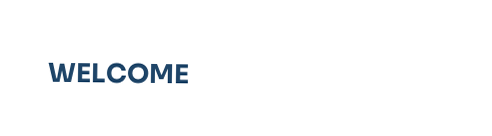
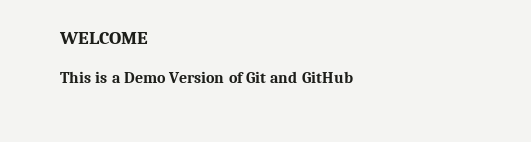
(190, 73) none -> [60,71,353,83] // This is a Demo Version of Git and GitHub

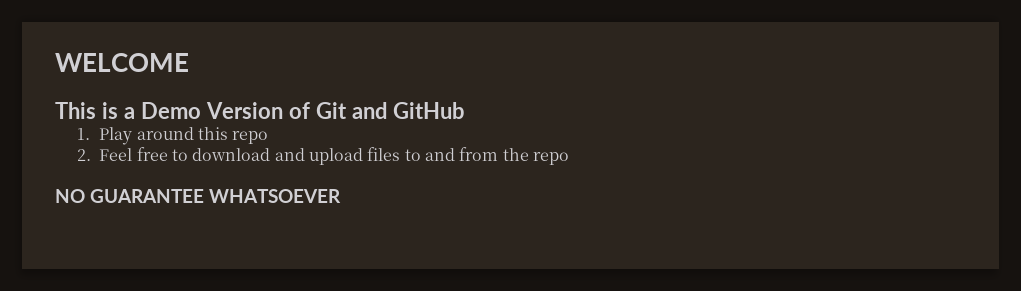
(353, 77) none -> [77,127,269,145] [77,147,570,165] [55,189,342,203] // 1. Play around this repo // 2. Feel free to download and upload files to and from the repo // NO GUARANTEE WHATSOEVER

